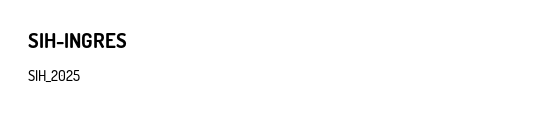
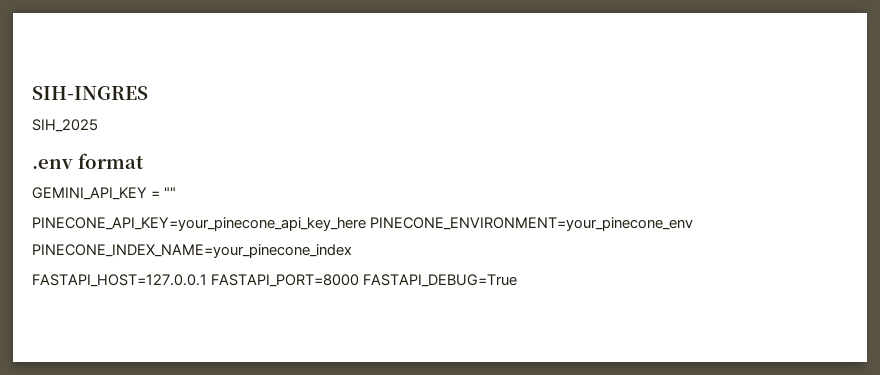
(80, 76) none -> [32,153,144,169] [32,187,177,200] [32,217,694,231] [32,244,352,258] [32,274,518,287] // .env format // GEMINI_API_KEY = "" // PINECONE_API_KEY=your_pinecone_api_key_here PINECONE_ENVIRONMENT=your_pinecone_env // PINECONE_INDEX_NAME=your_pinecone_index // FASTAPI_HOST=127.0.0.1 FASTAPI_PORT=8000 FASTAPI_DEBUG=True

